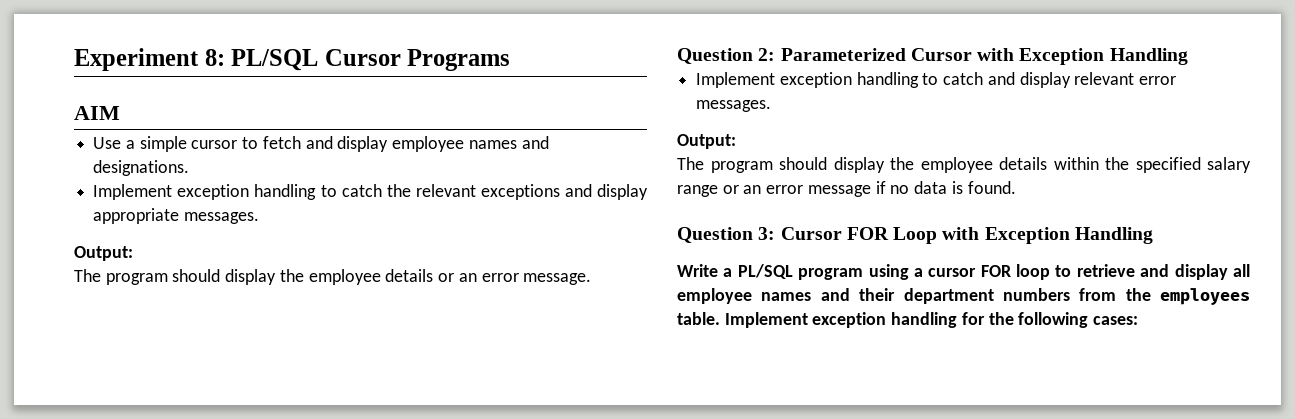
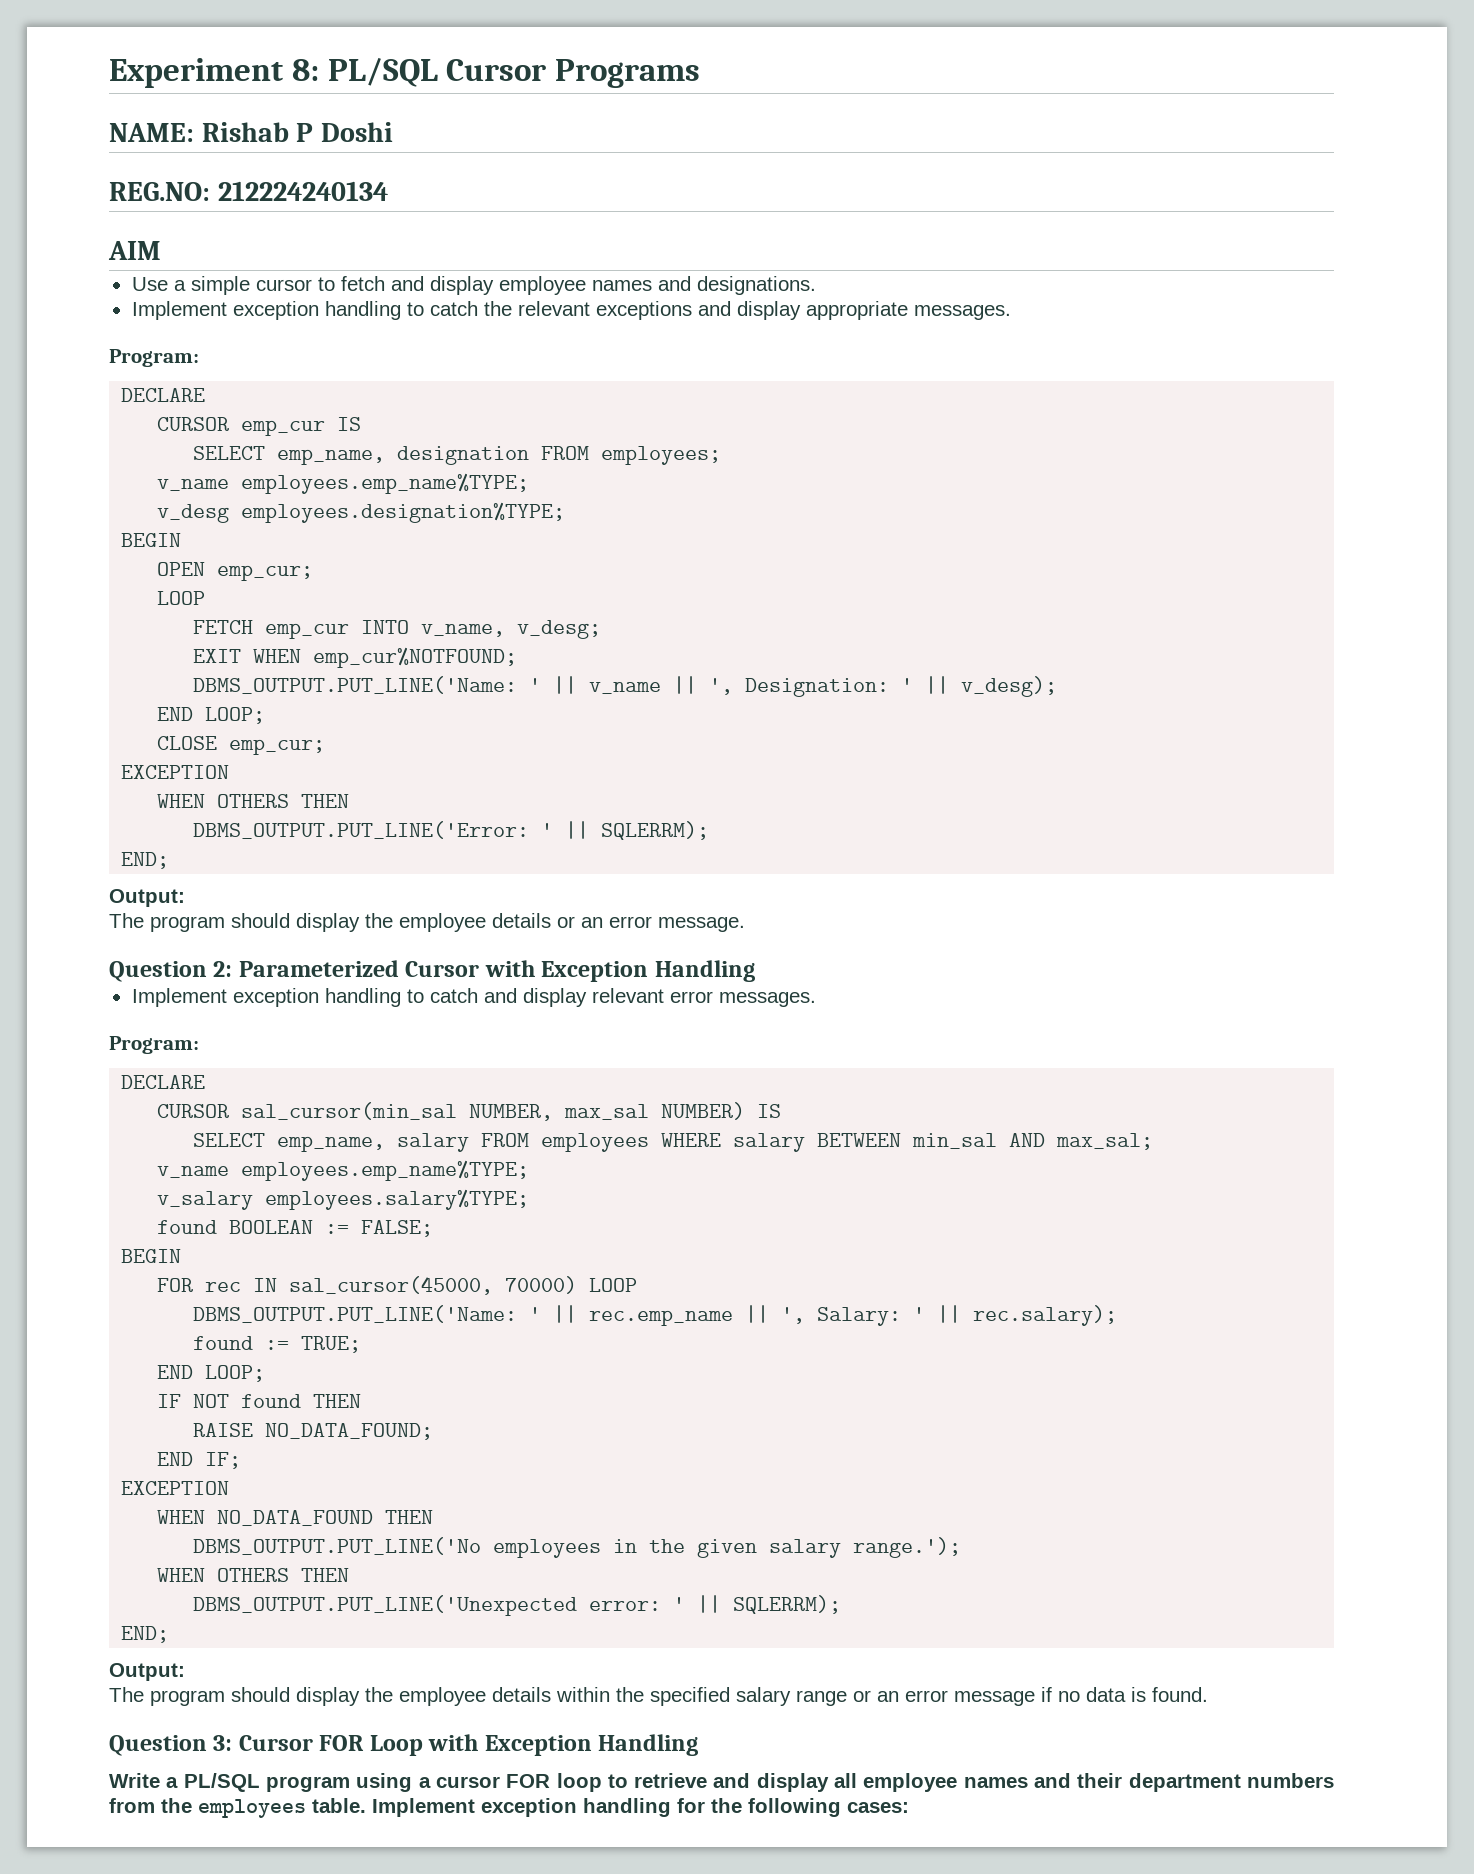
(511, 60) none -> [109,122,393,142] [109,181,388,201] // NAME: Rishab P Doshi // REG.NO: 212224240134
(259, 218) none -> [109,349,199,367] [121,388,206,402] [157,417,362,436] [193,446,722,465] [157,473,530,494] [157,502,566,523] [121,533,182,547] [157,562,314,581] [157,591,206,605] [193,620,602,639] [193,647,518,668] [193,676,1058,697] [157,707,266,724] [157,736,326,755] [121,765,230,779] [157,794,350,808] [193,821,710,840] [121,852,170,869] // Program: // DECLARE // CURSOR emp_cur IS // SELECT emp_name, designation FROM employees; // v_name employees.emp_name%TYPE; // v_desg employees.designation%TYPE; // BEGIN // OPEN emp_cur; // LOOP // FETCH emp_cur INTO v_name, v_desg; // EXIT WHEN emp_cur%NOTFOUND; // DBMS_OUTPUT.PUT_LINE('Name: ' || v_name || ', Designation: ' || v_desg); // END LOOP; // CLOSE emp_cur; // EXCEPTION // WHEN OTHERS THEN // DBMS_OUTPUT.PUT_LINE('Error: ' || SQLERRM); // END;
(772, 106) none -> [109,1036,199,1054] [121,1075,206,1089] [157,1102,782,1121] [193,1133,1154,1152] [157,1160,530,1181] [157,1189,530,1210] [157,1220,434,1237] [121,1249,182,1263] [157,1276,638,1295] [193,1305,1118,1326] [193,1336,362,1353] [157,1365,266,1382] [157,1394,362,1408] [193,1423,434,1440] [157,1452,242,1469] [121,1481,230,1495] [157,1510,434,1526] [193,1537,962,1558] [157,1568,350,1582] [193,1595,842,1616] [121,1626,170,1643] // Program: // DECLARE // CURSOR sal_cursor(min_sal NUMBER, max_sal NUMBER) IS // SELECT emp_name, salary FROM employees WHERE salary BETWEEN min_sal AND max_sal; // v_name employees.emp_name%TYPE; // v_salary employees.salary%TYPE; // found BOOLEAN := FALSE; // BEGIN // FOR rec IN sal_cursor(45000, 70000) LOOP // DBMS_OUTPUT.PUT_LINE('Name: ' || rec.emp_name || ', Salary: ' || rec.salary); // found := TRUE; // END LOOP; // IF NOT found THEN // RAISE NO_DATA_FOUND; // END IF; // EXCEPTION // WHEN NO_DATA_FOUND THEN // DBMS_OUTPUT.PUT_LINE('No employees in the given salary range.'); // WHEN OTHERS THEN // DBMS_OUTPUT.PUT_LINE('Unexpected error: ' || SQLERRM); // END;

